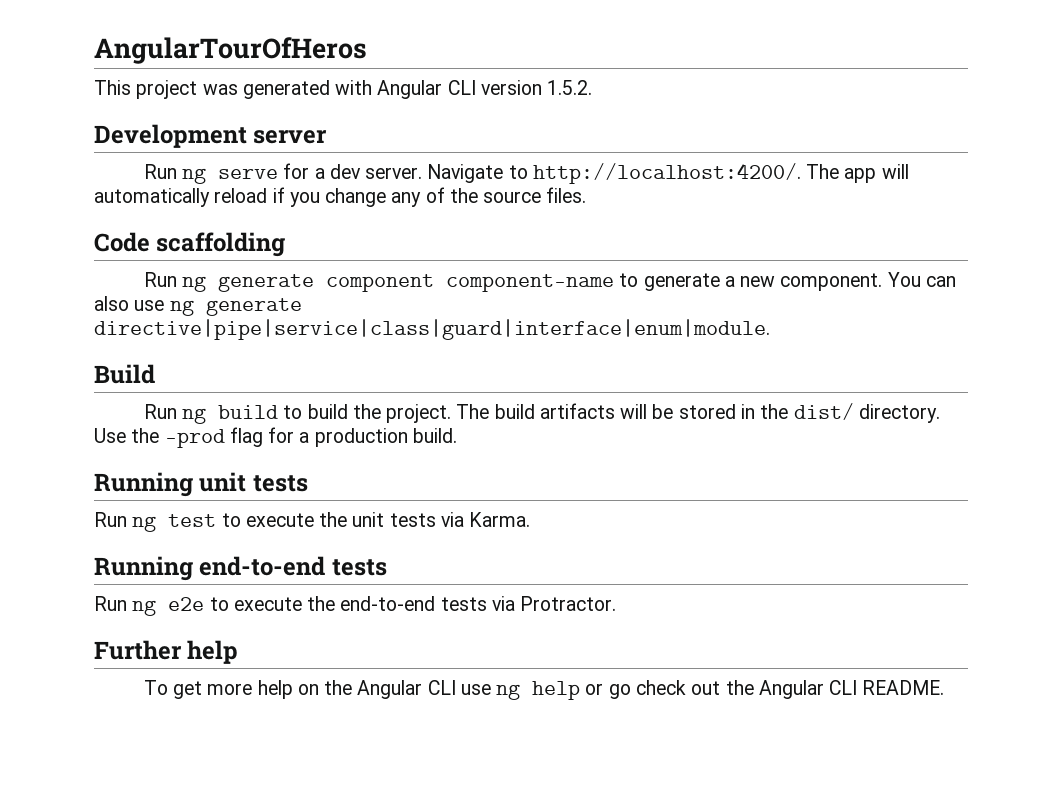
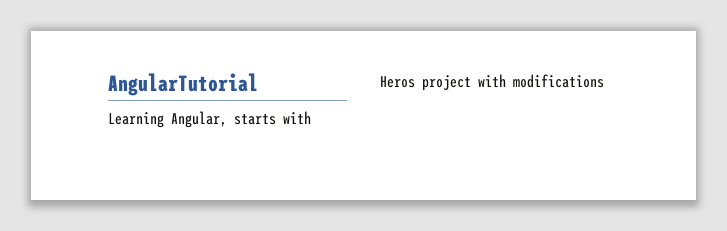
[94,37,367,64] [94,80,593,99] [94,124,328,148] [143,163,909,184] [94,187,587,207] [94,232,286,257] [143,272,956,292] [94,296,302,316] [94,319,770,340] [94,364,155,384] [143,403,940,424] [94,427,457,448] [94,472,308,497] [94,512,531,532] [94,556,387,581] [94,596,617,616] [94,640,239,664] [143,680,945,700] AngularTourOfHeros // This project was generated with Angular CLI version 1.5.2. // Development server // Run ng serve for a dev server. Navigate to http://localhost:4200/. The app will automatically reload if you change any of the source files. // Code scaffolding // Run ng generate component component-name to generate a new component. You can also use ng generate directive|pipe|service|class|guard|interface|enum|module. // Build // Run ng build to build the project. The build artifacts will be stored in the dist/ directory. Use the -prod flag for a production build. // Running unit tests // Run ng test to execute the unit tests via Karma. // Running end-to-end tests // Run ng e2e to execute the end-to-end tests via Protractor. // Further help // To get more help on the Angular CLI use ng help or go check out the Angular CLI README. -> [108,73,258,96] [108,111,311,128] [380,74,604,91] AngularTutorial // Learning Angular, starts with Heros project with modifications

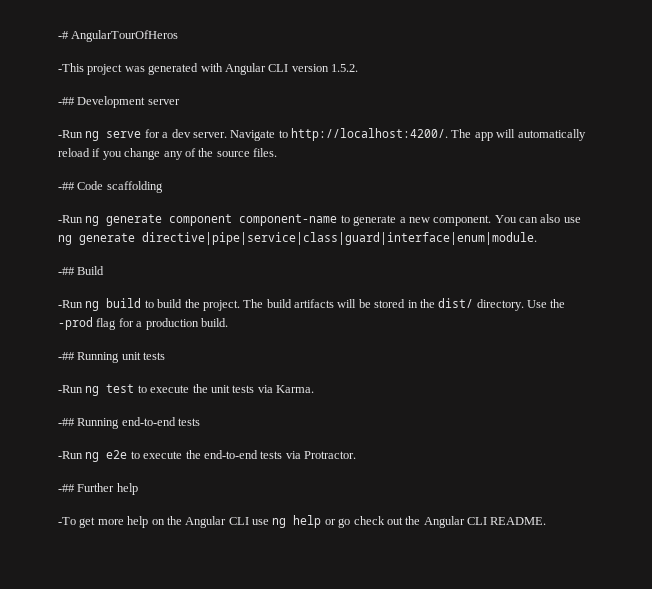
[108,73,258,96] [108,111,311,128] [380,74,604,91] AngularTutorial // Learning Angular, starts with Heros project with modifications -> [58,30,179,42] [58,63,358,75] [58,96,180,108] [58,128,586,141] [58,148,277,160] [58,181,163,193] [58,214,581,226] [58,232,537,245] [58,266,105,275] [58,298,566,311] [58,317,228,330] [58,352,166,363] [58,384,314,396] [58,417,201,429] [58,450,356,462] [58,483,138,495] [58,515,547,528] -# AngularTourOfHeros // -This project was generated with Angular CLI version 1.5.2. // -## Development server // -Run ng serve for a dev server. Navigate to http://localhost:4200/. The app will automatically reload if you change any of the source files. // -## Code scaffolding // -Run ng generate component component-name to generate a new component. You can also use ng generate directive|pipe|service|class|guard|interface|enum|module. // -## Build // -Run ng build to build the project. The build artifacts will be stored in the dist/ directory. Use the -prod flag for a production build. // -## Running unit tests // -Run ng test to execute the unit tests via Karma. // -## Running end-to-end tests // -Run ng e2e to execute the end-to-end tests via Protractor. // -## Further help // -To get more help on the Angular CLI use ng help or go check out the Angular CLI README.

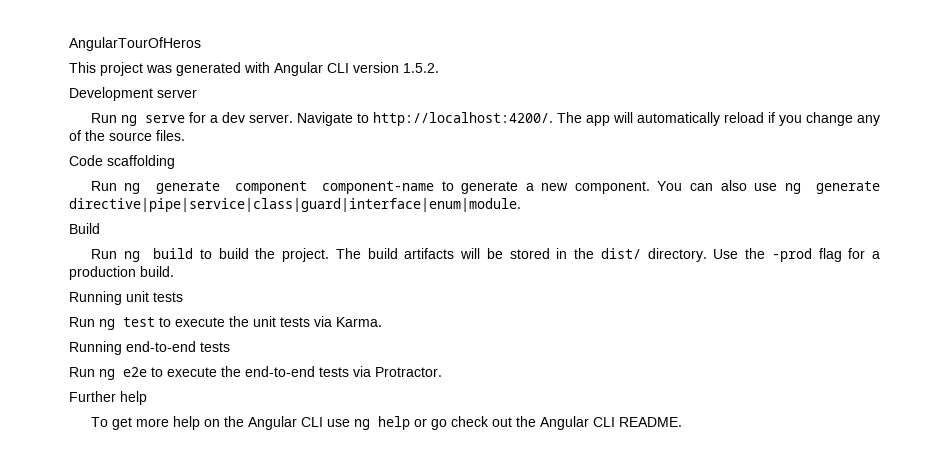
[58,31,69,39] -# -> (69, 44) none
[58,63,84,72] -This -> [69,62,96,73] This
[58,97,75,105] -## -> (439, 68) none
[58,130,83,138] -Run -> [90,113,117,123] Run
[58,182,75,190] -## -> (185, 135) none
[58,215,83,223] -Run -> [90,181,117,191] Run
[58,267,75,275] -## -> (521, 205) none
[58,300,83,308] -Run -> [90,249,117,259] Run
[58,352,75,360] -## -> (174, 271) none
[58,385,83,393] -Run -> [69,317,95,327] Run
[58,418,75,426] -## -> (382, 322) none
[58,451,83,459] -Run -> [69,367,95,377] Run
[58,484,75,492] -## -> (442, 372) none
[58,517,76,525] -To -> [90,417,108,427] To

